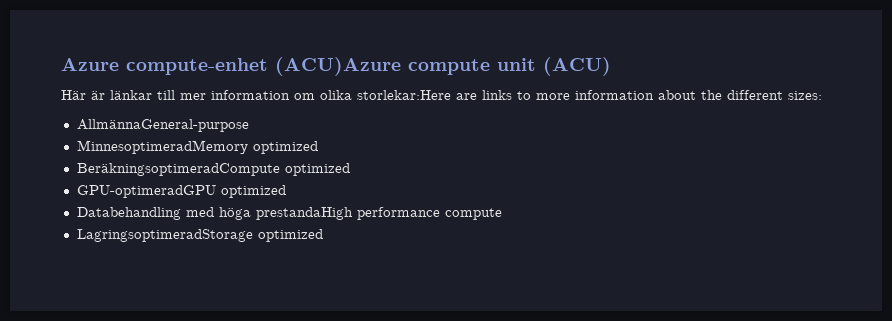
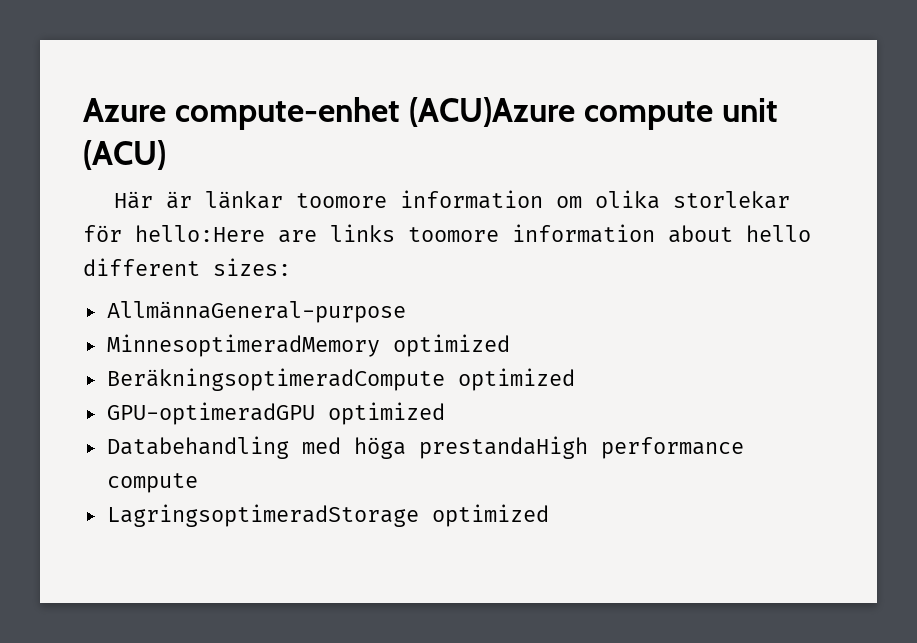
[157,90,206,100] till mer -> [295,193,387,208] toomore
[357,90,570,100] storlekar:Here are links to more -> [672,191,790,209] [83,224,499,243] storlekar för hello:Here are links toomore
[701,90,722,100] the -> [746,225,811,242] hello

